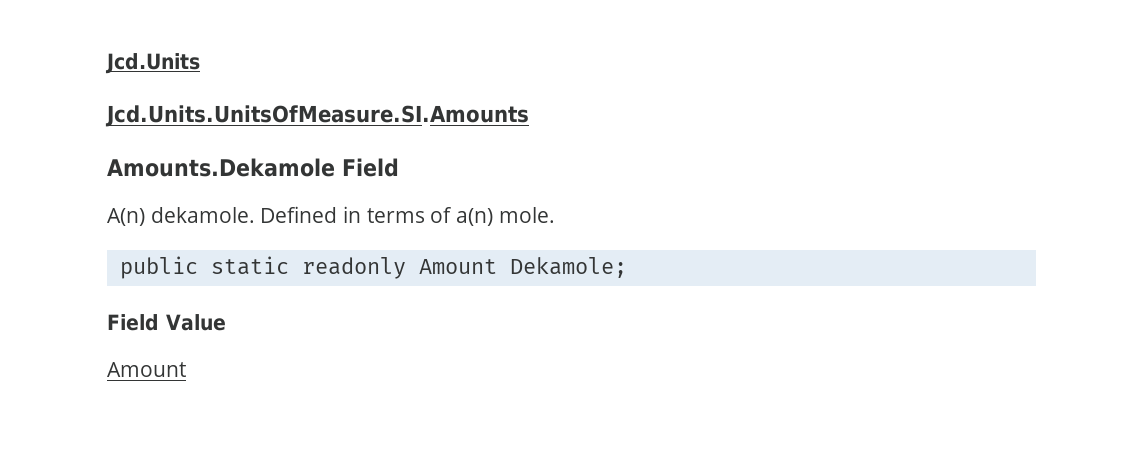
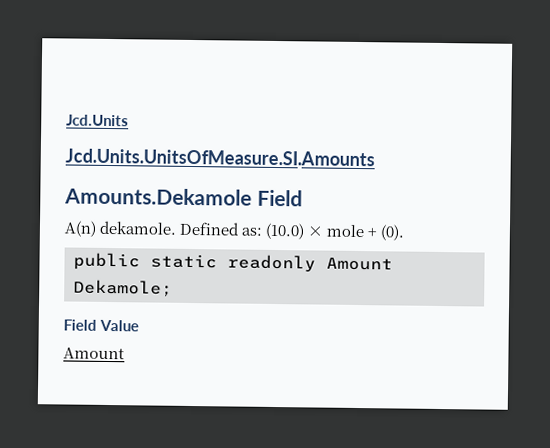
[343,206,555,226] in terms of a(n) mole. -> [241,222,406,241] as: (10.0) × mole + (0).

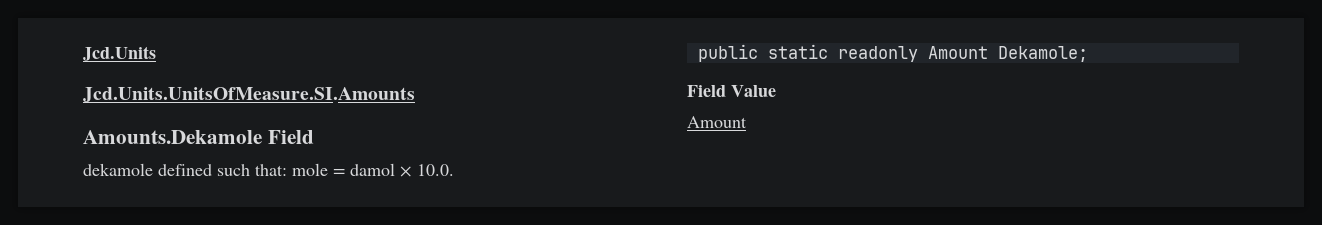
[64,220,406,241] A(n) dekamole. Defined as: (10.0) × mole + (0). -> [83,163,454,177] dekamole defined such that: mole = damol × 10.0.

